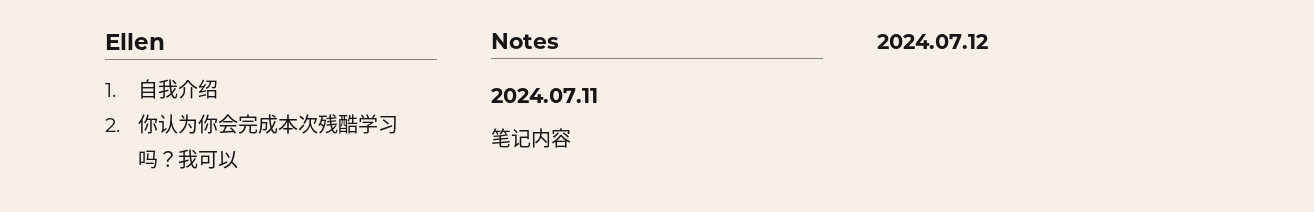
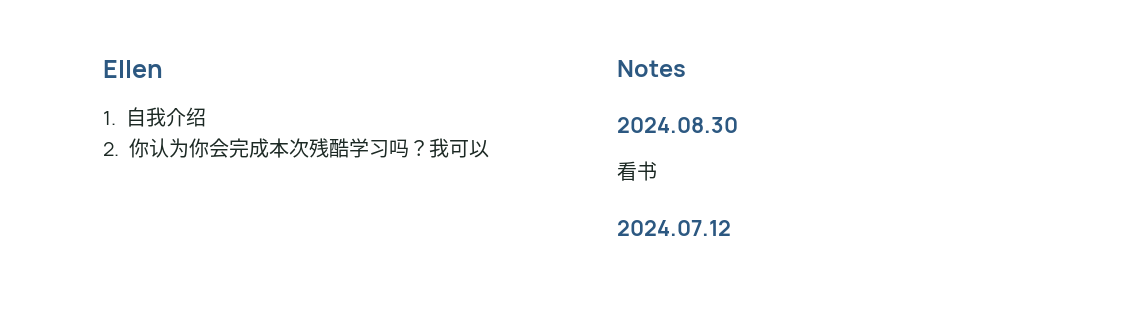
[491,88,598,103] [491,128,571,148] 2024.07.11 // 笔记内容 -> [617,117,738,133] [617,161,657,181] 2024.08.30 // 看书

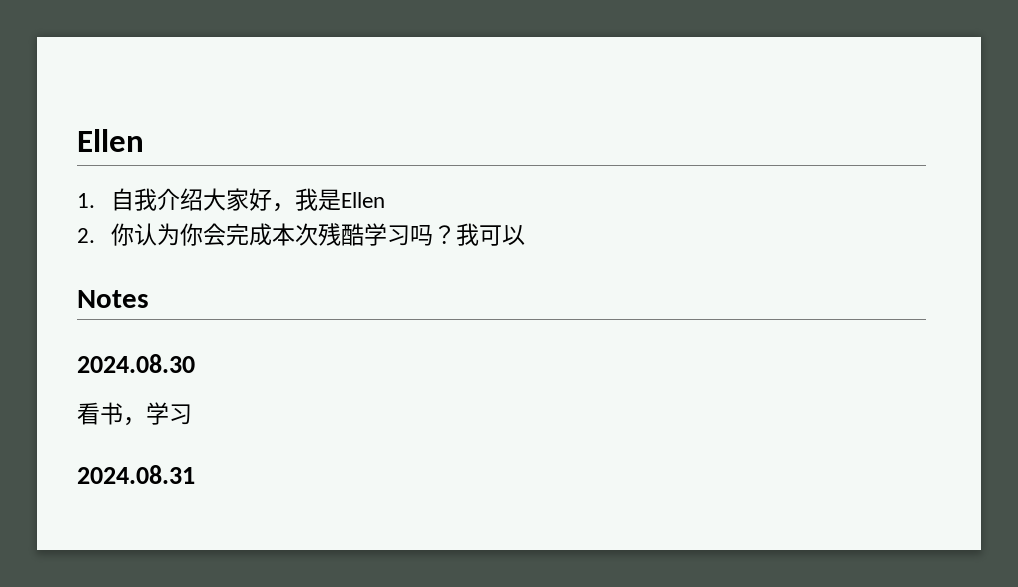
(206, 117) none -> [202,188,385,212] 大家好，我是Ellen
[617,220,731,236] // 2024.07.12 -> [123,402,192,426] [77,465,195,484] ，学习 // 2024.08.31

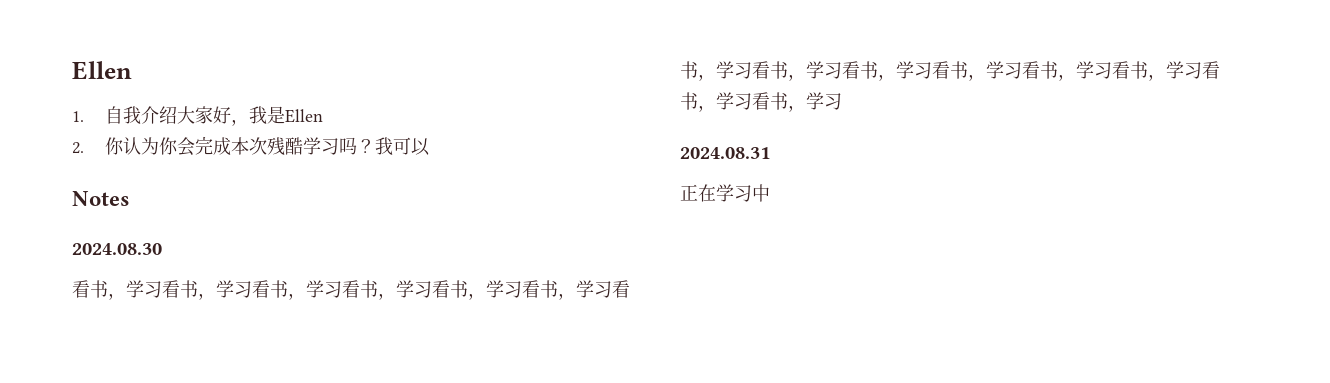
(192, 414) none -> [162,280,630,300] [680,61,1220,81] [680,92,842,112] 看书，学习看书，学习看书，学习看书，学习看书，学习看书，学习看书，学习看书，学习看书，学习看书，学习看书，学习看书，学习看书，学习
(195, 474) none -> [680,184,770,202] // 正在学习中

